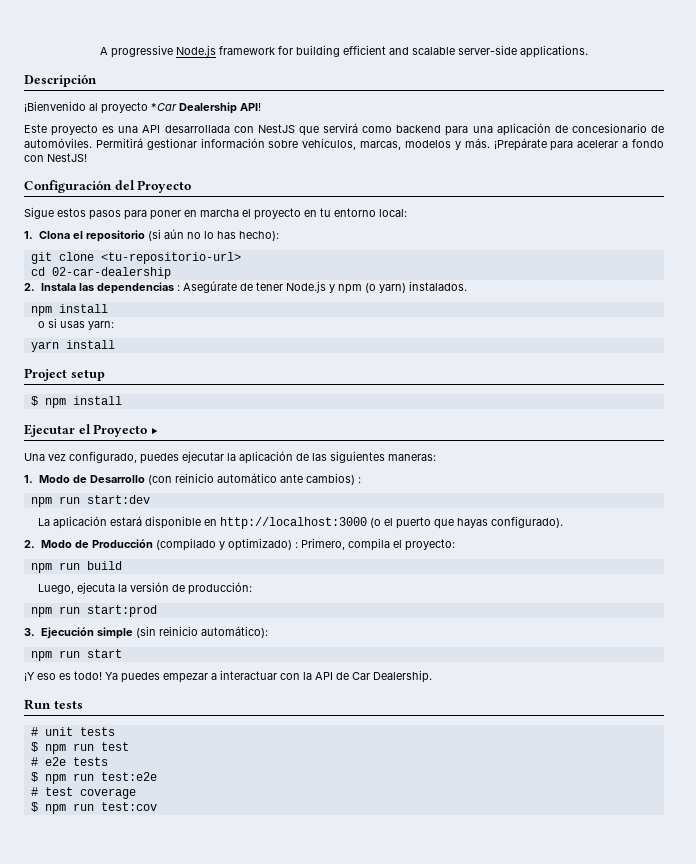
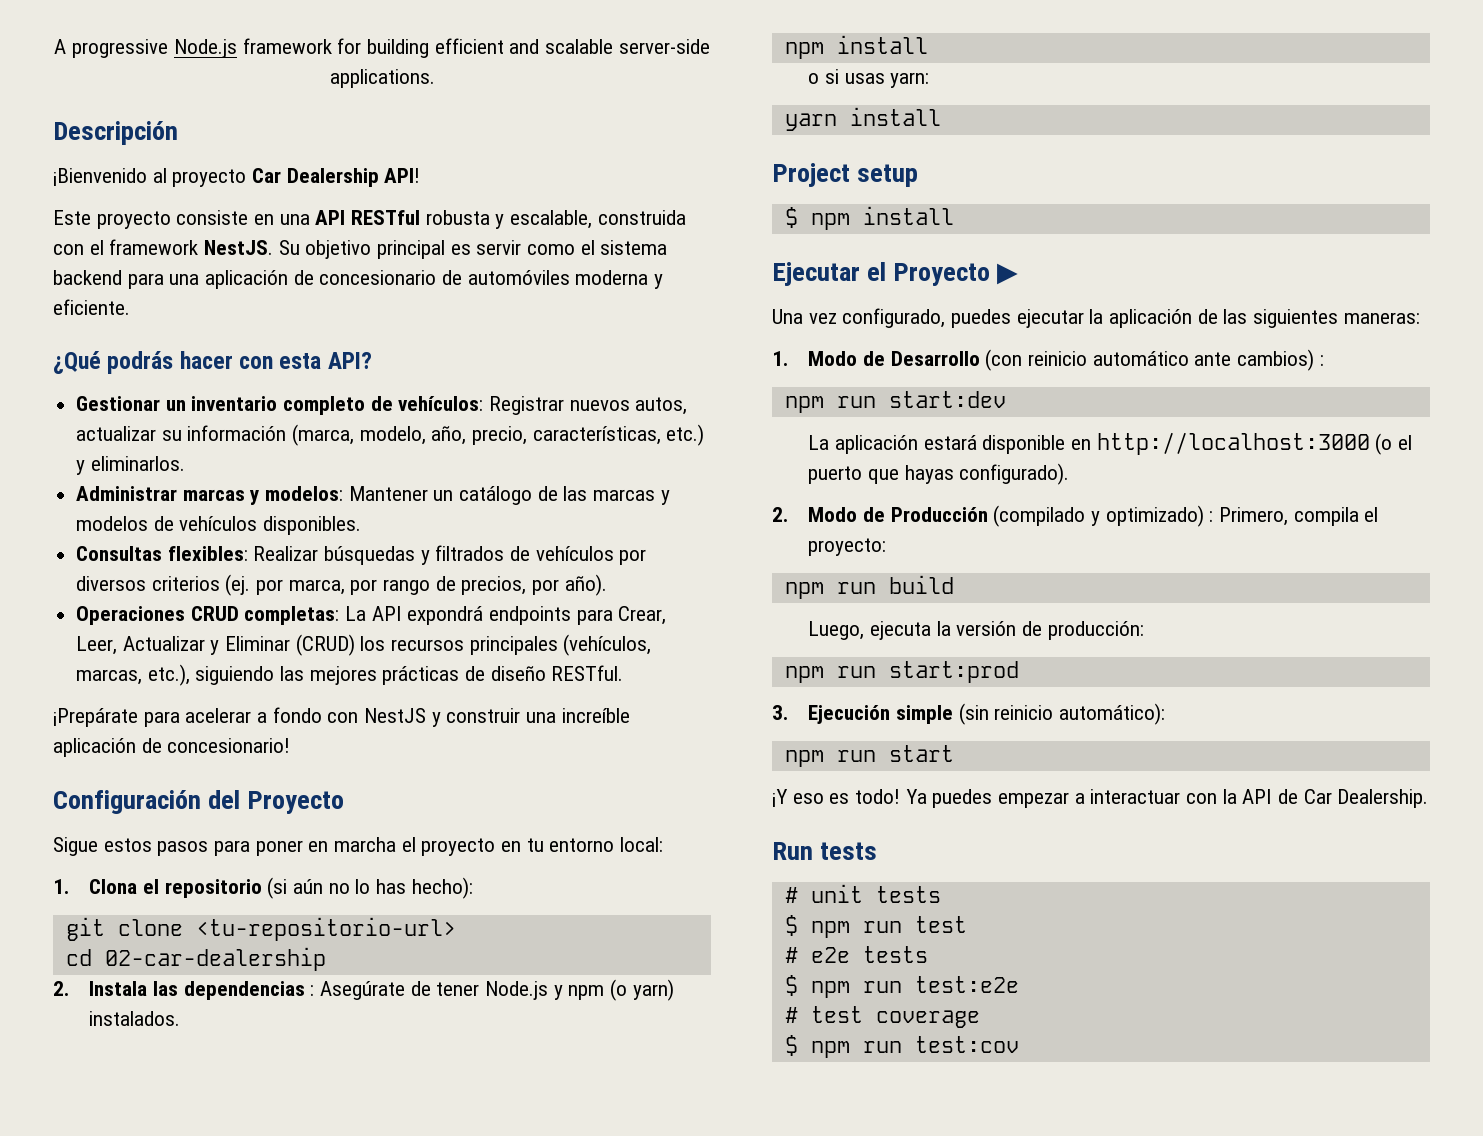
[151,103,177,111] *Car -> [252,168,282,183] Car
[102,123,393,136] es una API desarrollada con NestJS que servirá como -> [176,210,686,229] [53,239,668,259] consiste en una API RESTful robusta y escalable, construida con el framework NestJS. Su objetivo principal es servir como el sistema
[24,138,490,150] automóviles. Permitirá gestionar información sobre vehículos, marcas, modelos y más. -> [467,270,664,289] [53,299,130,315] [53,351,372,374] [76,396,688,415] [76,424,705,446] [76,456,185,475] [76,486,670,505] [76,516,362,535] [76,545,647,565] [76,574,607,596] [76,606,667,625] [76,634,652,656] [76,664,624,686] automóviles moderna y eficiente. // ¿Qué podrás hacer con esta API? // Gestionar un inventario completo de vehículos: Registrar nuevos autos, actualizar su información (marca, modelo, año, precio, características, etc.) y eliminarlos. // Administrar marcas y modelos: Mantener un catálogo de las marcas y modelos de vehículos disponibles. // Consultas flexibles: Realizar búsquedas y filtrados de vehículos por diversos criterios (ej. por marca, por rango de precios, por año). // Operaciones CRUD completas: La API expondrá endpoints para Crear, Leer, Actualizar y Eliminar (CRUD) los recursos principales (vehículos, marcas, etc.), siguiendo las mejores prácticas de diseño RESTful. //
[47,153,87,162] NestJS! -> [364,708,630,727] [53,738,291,757] NestJS y construir una increíble aplicación de concesionario!

